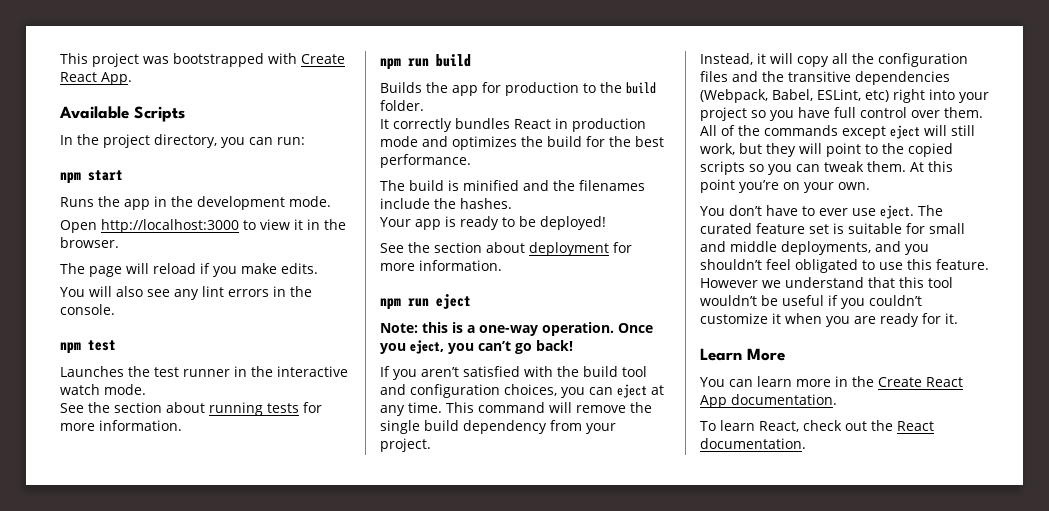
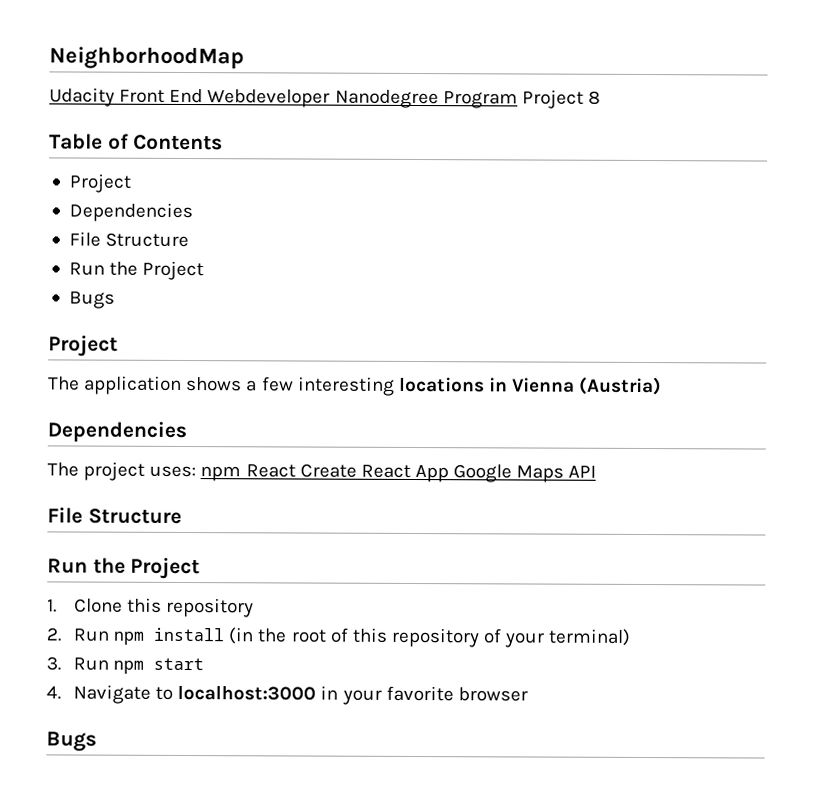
[60,53,345,67] [60,72,132,85] [59,106,185,122] [60,134,305,148] [60,170,123,184] [60,196,331,210] [60,219,346,233] [60,237,119,248] [60,263,318,277] [60,286,312,300] [60,304,115,315] [60,340,116,354] [60,366,348,377] [60,384,146,395] [60,402,322,416] [60,420,182,431] [380,54,471,70] [380,82,656,96] [380,100,424,111] [380,118,646,132] [380,136,664,150] [380,154,471,168] [380,180,645,191] [380,198,512,209] [380,216,606,230] [380,242,632,256] [380,260,502,271] [380,294,471,310] [380,322,653,336] [380,340,573,354] [380,366,647,380] [380,384,664,398] [380,402,652,416] [380,420,616,434] [380,438,431,452] [700,53,968,67] [700,71,950,85] [700,89,989,103] [700,107,983,121] [700,125,975,139] [700,143,953,157] [700,161,953,175] [700,179,870,193] [700,205,943,219] [700,223,965,234] [700,241,929,255] [700,259,989,273] [700,277,953,288] [700,295,922,309] [700,313,958,327] [700,348,785,361] [700,376,963,387] [700,394,837,408] [700,420,934,432] [700,438,806,449] This project was bootstrapped with Create React App. // Available Scripts // In the project directory, you can run: // npm start // Runs the app in the development mode. // Open http://localhost:3000 to view it in the browser. // The page will reload if you make edits. // You will also see any lint errors in the console. // npm test // Launches the test runner in the interactive watch mode. // See the section about running tests for more information. // npm run build // Builds the app for production to the build folder. // It correctly bundles React in production mode and optimizes the build for the best performance. // The build is minified and the filenames include the hashes. // Your app is ready to be deployed! // See the section about deployment for more information. // npm run eject // Note: this is a one-way operation. Once you eject, you can’t go back! // If you aren’t satisfied with the build tool and configuration choices, you can eject at any time. This command will remove the single build dependency from your project. // Instead, it will copy all the configuration files and the transitive dependencies (Webpack, Babel, ESLint, etc) right into your project so you have full control over them. All of the commands except eject will still work, but they will point to the copied scripts so you can tweak them. At this point you’re on your own. // You don’t have to ever use eject. The curated feature set is suitable for small and middle deployments, and you shouldn’t feel obligated to use this feature. However we understand that this tool wouldn’t be useful if you couldn’t customize it when you are ready for it. // Learn More // You can learn more in the Create React App documentation. // To learn React, check out the React documentation. -> [49,46,244,70] [49,87,601,109] [49,133,224,151] [68,173,131,193] [68,202,193,223] [68,231,190,248] [68,260,205,281] [68,291,115,309] [48,335,118,357] [48,375,663,396] [47,421,187,443] [47,461,597,483] [47,507,182,524] [47,557,201,580] [47,597,255,618] [46,627,632,648] [46,656,205,674] [46,684,528,705] [46,731,97,752] NeighborhoodMap // Udacity Front End Webdeveloper Nanodegree Program Project 8 // Table of Contents // Project // Dependencies // File Structure // Run the Project // Bugs // Project // The application shows a few interesting locations in Vienna (Austria) // Dependencies // The project uses: npm React Create React App Google Maps API // File Structure // Run the Project // 1. Clone this repository // 2. Run npm install (in the root of this repository of your terminal) // 3. Run npm start // 4. Navigate to localhost:3000 in your favorite browser // Bugs

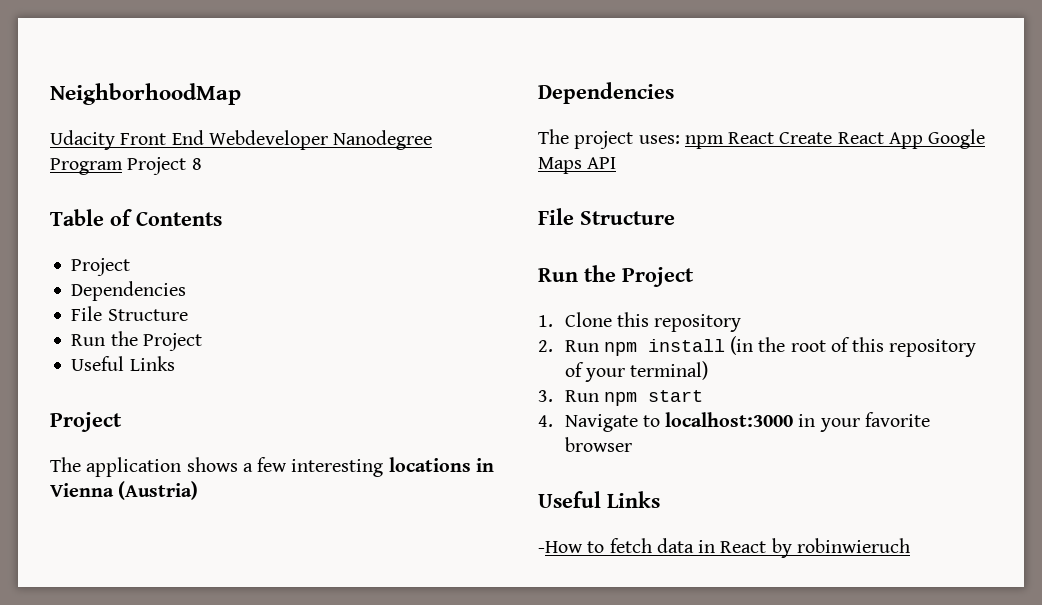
[68,291,115,309] Bugs -> [71,356,175,371] Useful Links
[46,731,97,752] Bugs -> [538,491,660,508] [538,538,910,558] Useful Links // -How to fetch data in React by robinwieruch

